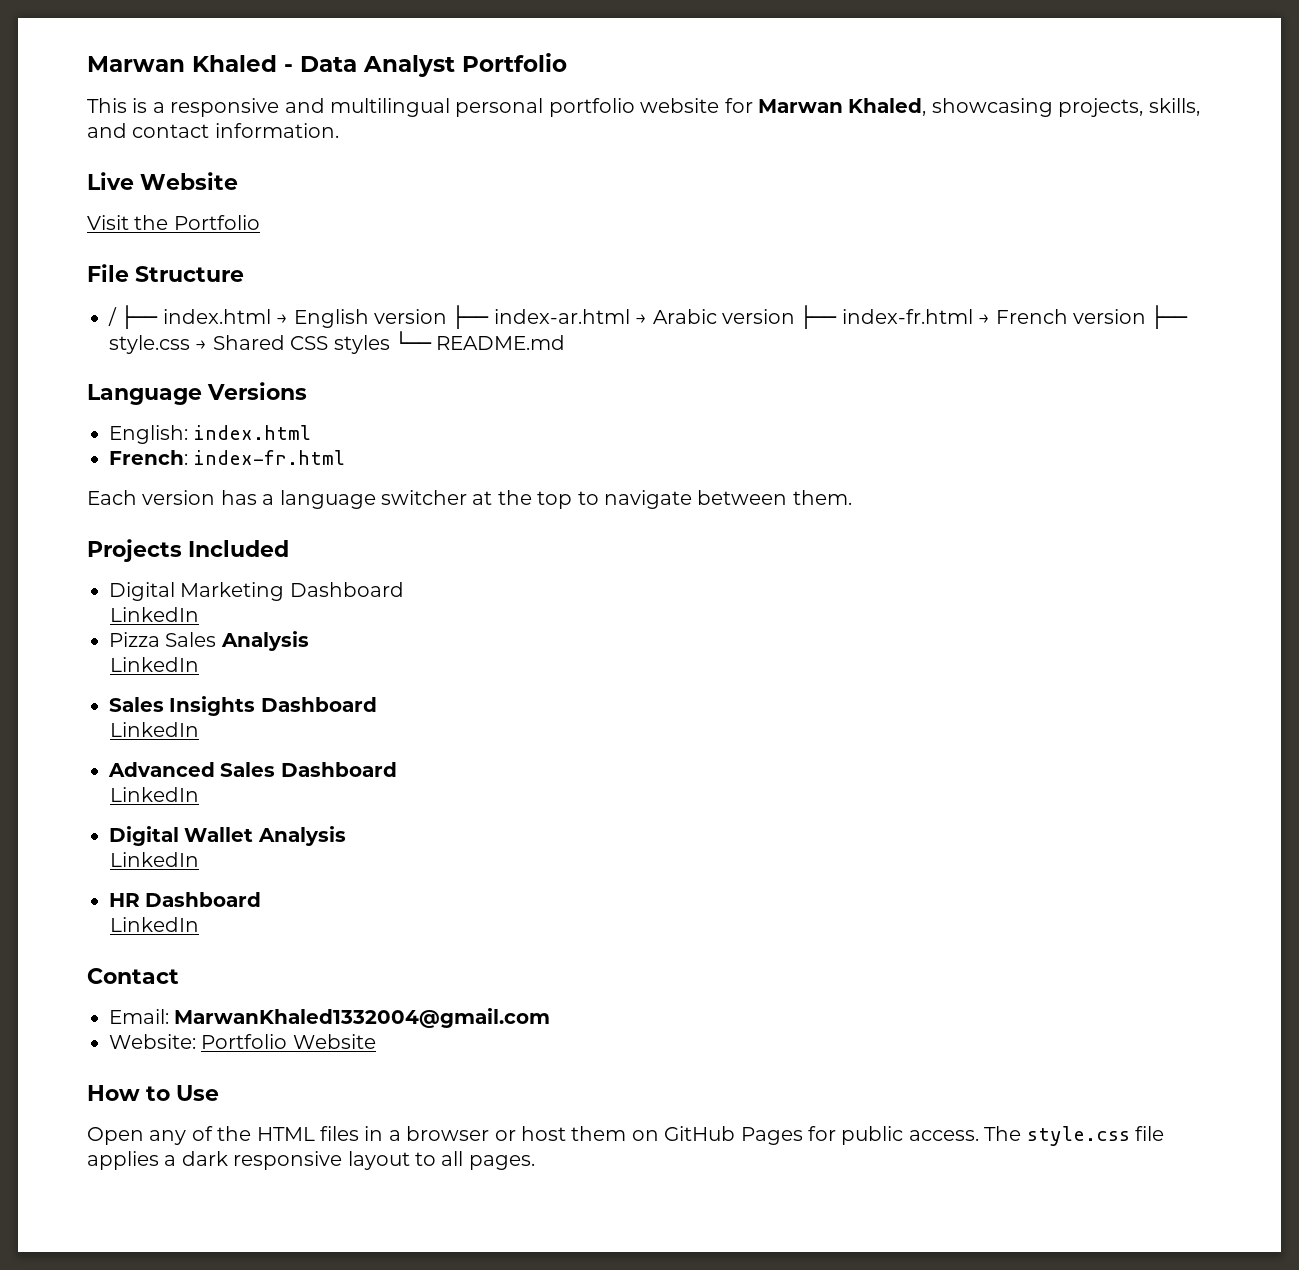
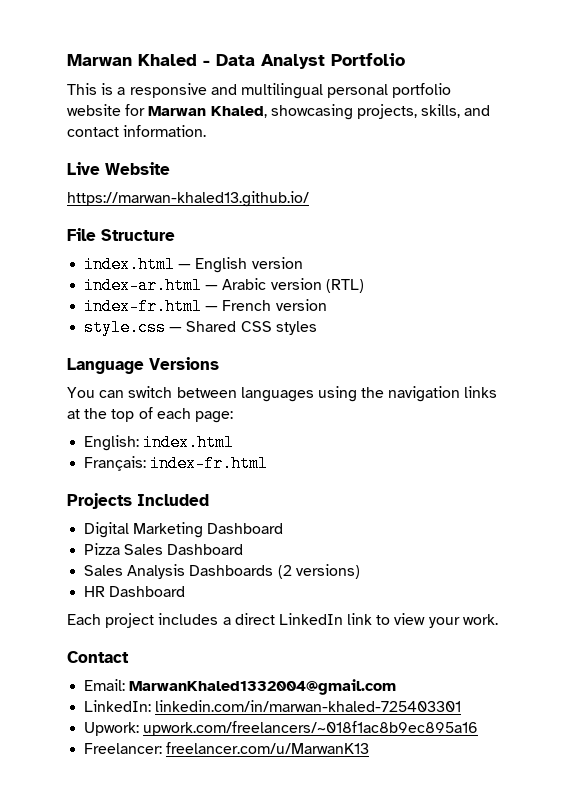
[87,215,260,230] Visit the Portfolio -> [67,191,309,207] https://marwan-khaled13.github.io/
[108,305,991,329] / ├── index.html → English version ├── index-ar.html → Arabic version ├── index-fr.html → -> [84,256,303,273] [84,277,364,294] [84,298,219,315] index.html — English version // index-ar.html — Arabic version (RTL) // index-fr.html —
[1151,305,1189,329] [109,335,208,354] ├── style.css → -> [84,319,183,336] // style.css —
[395,331,566,350] └── README.md -> (317, 328) none
(307, 391) none -> [67,386,498,402] [67,407,233,423] // You can switch between languages using the navigation links at the top of each page:
[109,450,346,465] [87,490,852,509] French: index-fr.html // Each version has a language switcher at the top to navigate between them. -> [84,455,269,472] Français: index-fr.html
[109,607,199,622] // LinkedIn -> (284, 528) none
[220,631,309,651] [109,657,199,672] [109,696,377,716] [109,722,199,737] [108,762,397,777] [109,787,199,802] [109,826,346,846] [109,852,199,867] [109,892,262,907] [109,917,199,932] [87,968,179,984] [109,1008,551,1028] [109,1034,376,1049] [87,1085,219,1101] [87,1126,1164,1146] [87,1151,535,1170] Analysis // LinkedIn // Sales Insights Dashboard // LinkedIn // Advanced Sales Dashboard // LinkedIn // Digital Wallet Analysis // LinkedIn // HR Dashboard // LinkedIn // Contact // Email: MarwanKhaled1332004@gmail.com // Website: Portfolio Website // How to Use // Open any of the HTML files in a browser or host them on GitHub Pages for public access. The style.css file applies a dark responsive layout to all pages. -> [167,544,244,555] [84,564,360,579] [84,586,186,597] [67,613,498,628] [67,651,129,663] [84,679,397,695] [84,700,462,712] [84,721,479,736] [84,742,370,754] Dashboard // Sales Analysis Dashboards (2 versions) // HR Dashboard // Each project includes a direct LinkedIn link to view your work. // Contact // Email: MarwanKhaled1332004@gmail.com // LinkedIn: linkedin.com/in/marwan-khaled-725403301 // Upwork: upwork.com/freelancers/~018f1ac8b9ec895a16 // Freelancer: freelancer.com/u/MarwanK13

